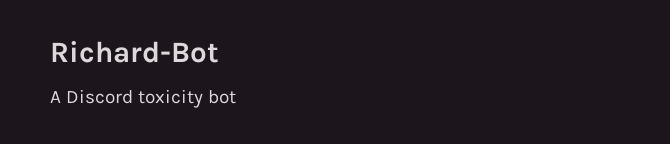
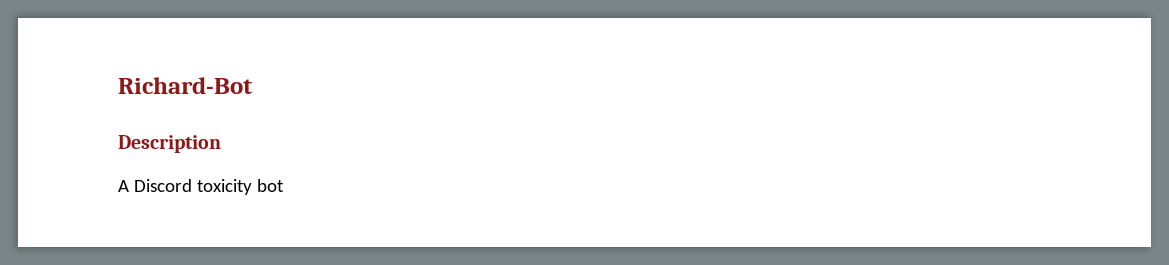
(219, 52) none -> [118,135,221,153] // Description

